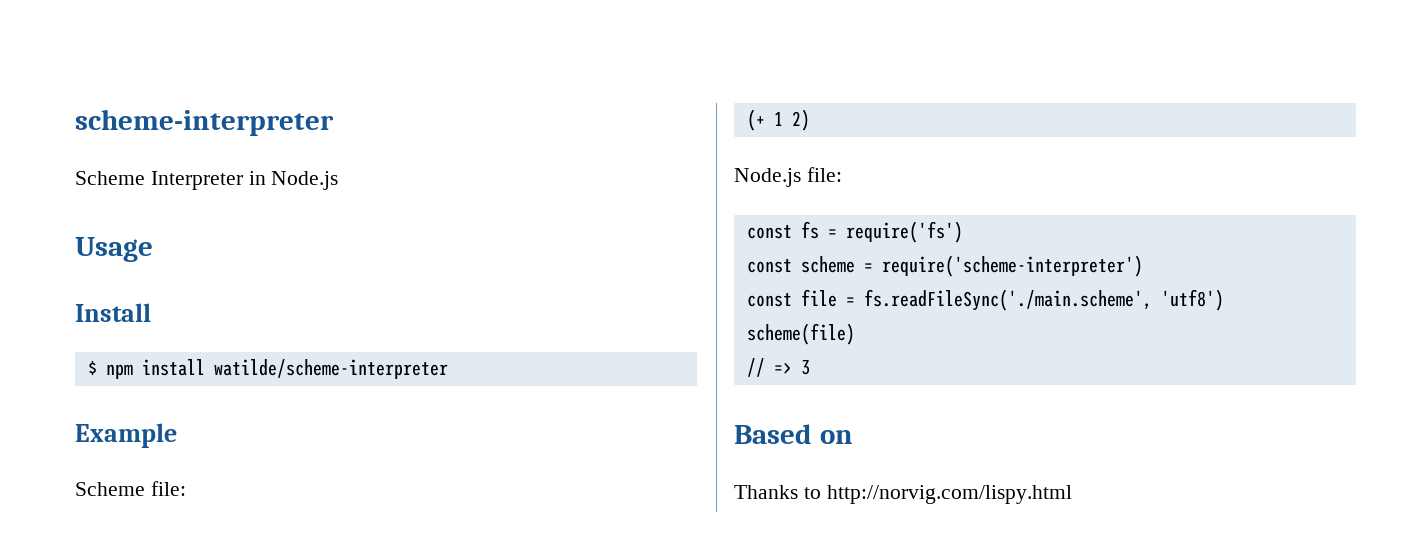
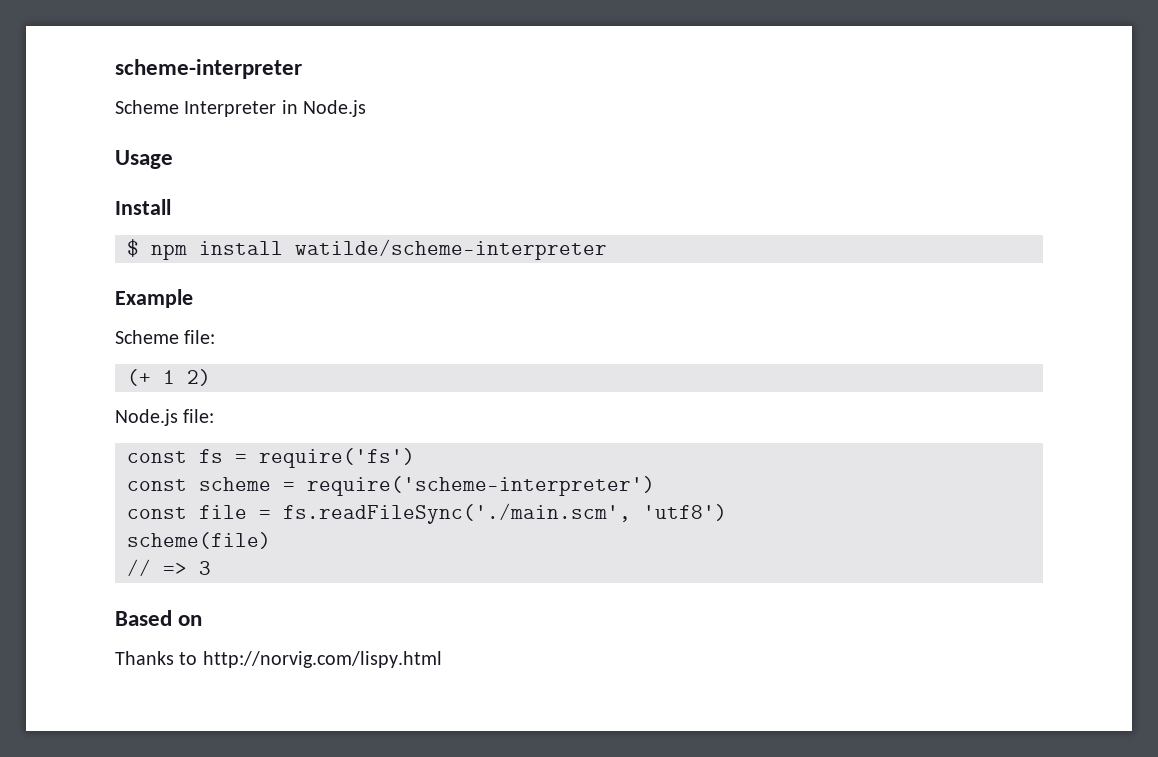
[863,289,1152,311] fs.readFileSync('./main.scheme', -> [283,503,631,524] fs.readFileSync('./main.scm',

